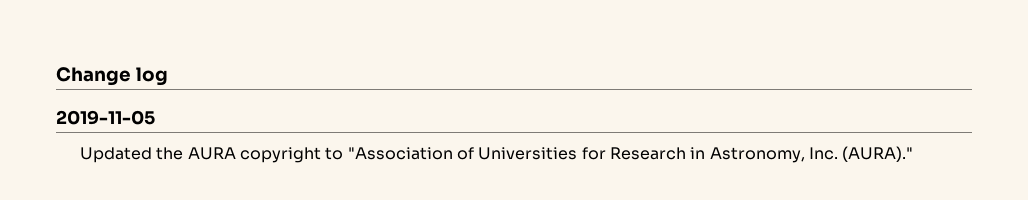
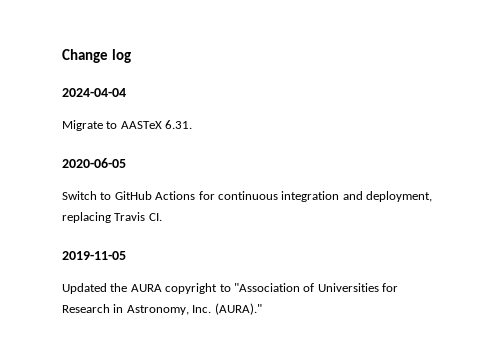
(168, 76) none -> [62,88,126,97] [62,120,193,131] [62,158,126,168] [62,191,432,202] [62,212,162,223] // 2024-04-04 // Migrate to AASTeX 6.31. // 2020-06-05 // Switch to GitHub Actions for continuous integration and deployment, replacing Travis CI.

